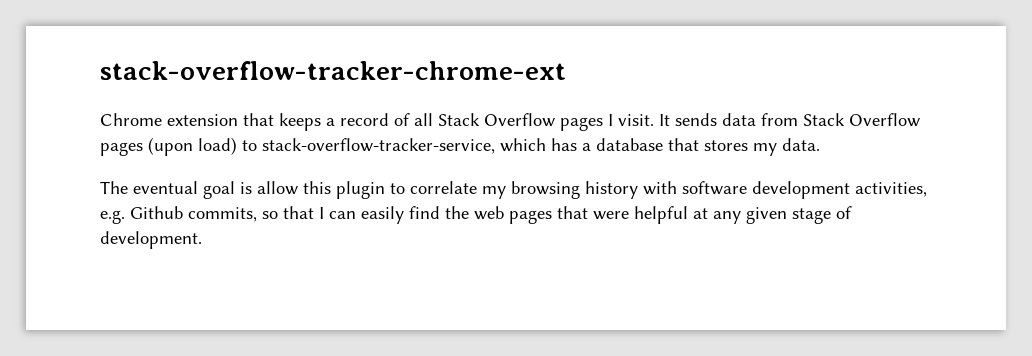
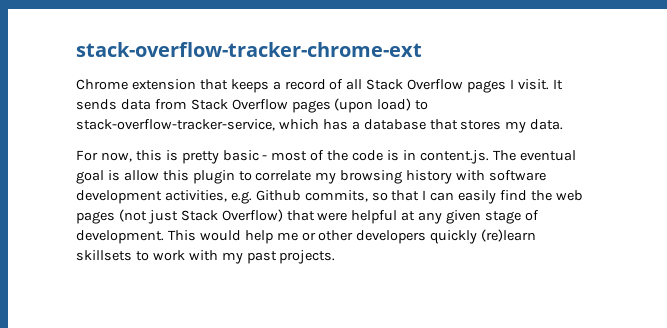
(820, 144) none -> [76,150,489,164] For now, this is pretty basic - most of the code is in content.js.
(552, 217) none -> [118,209,283,224] (not just Stack Overflow)
(202, 240) none -> [167,229,537,244] [76,250,336,264] This would help me or other developers quickly (re)learn skillsets to work with my past projects.

